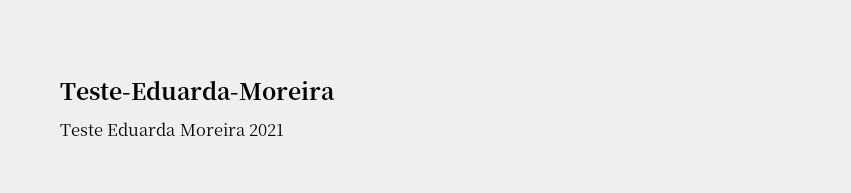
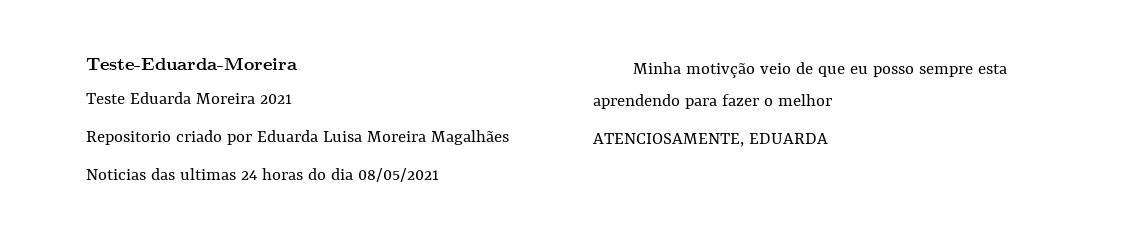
(285, 130) none -> [86,130,509,145] [86,168,439,182] [633,62,1008,78] [593,94,832,109] [593,133,828,147] // Repositorio criado por Eduarda Luisa Moreira Magalhães // Noticias das ultimas 24 horas do dia 08/05/2021 // Minha motivção veio de que eu posso sempre esta aprendendo para fazer o melhor // ATENCIOSAMENTE, EDUARDA

